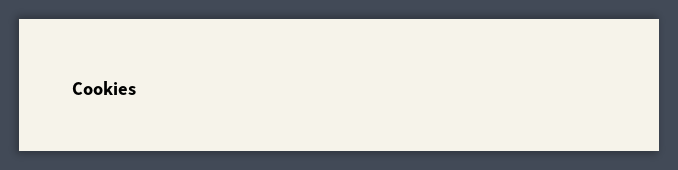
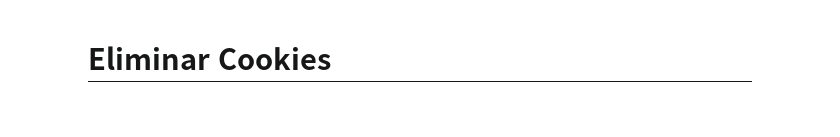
(72, 88) none -> [88,46,210,70] Eliminar

